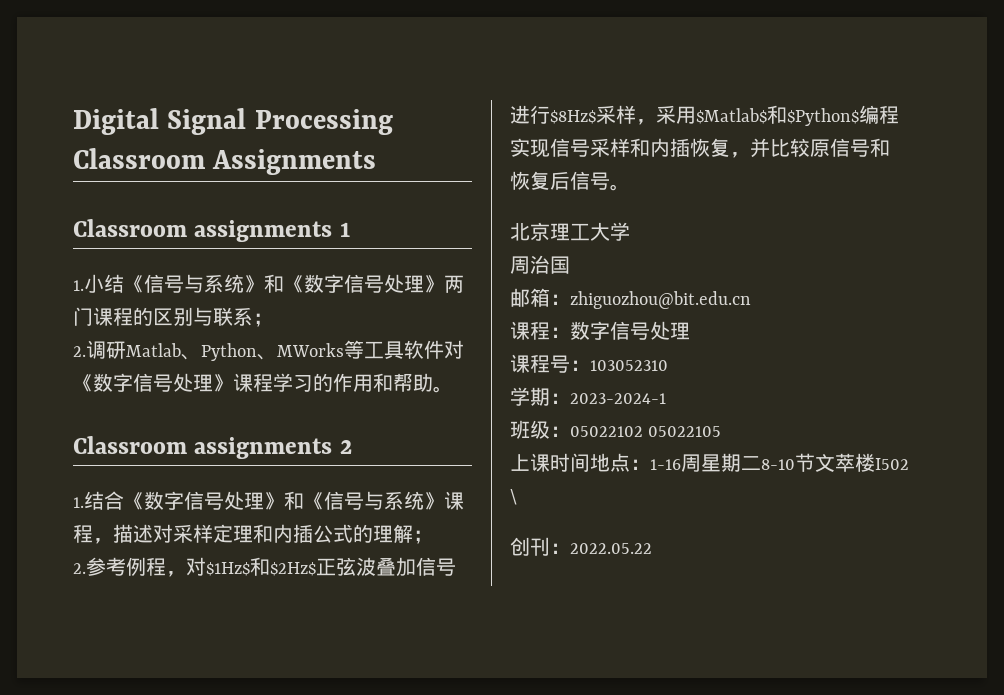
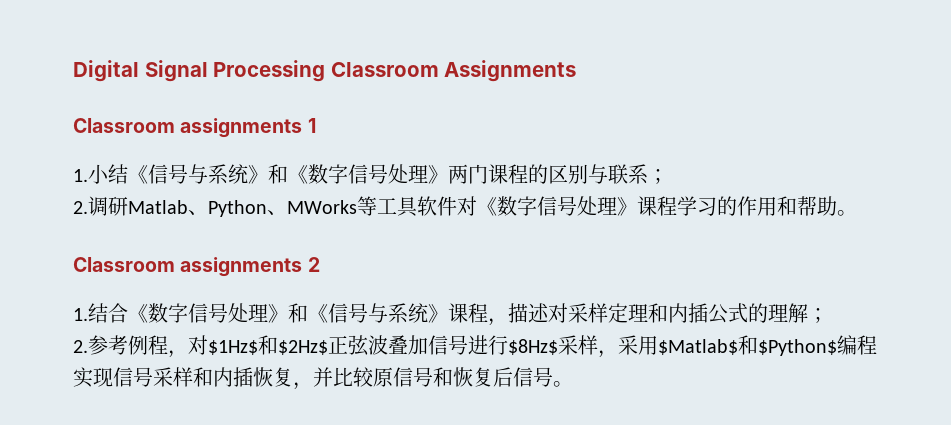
[510,222,630,241] [510,255,570,274] [510,288,751,309] [510,321,690,340] [510,354,668,373] [510,387,666,406] [510,420,722,439] [510,453,909,472] [510,489,517,505] [510,537,652,556] // 北京理工大学 // 周治国 // 邮箱：zhiguozhou@bit.edu.cn // 课程：数字信号处理 // 课程号：103052310 // 学期：2023-2024-1 // 班级：05022102 05022105 // 上课时间地点：1-16周星期二8-10节文萃楼I502 \ // 创刊：2022.05.22 -> (573, 384) none

